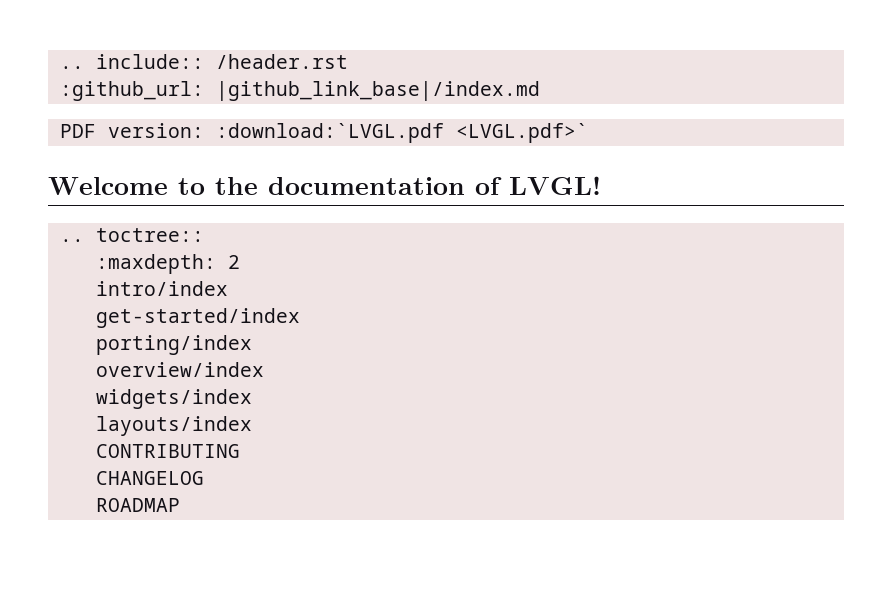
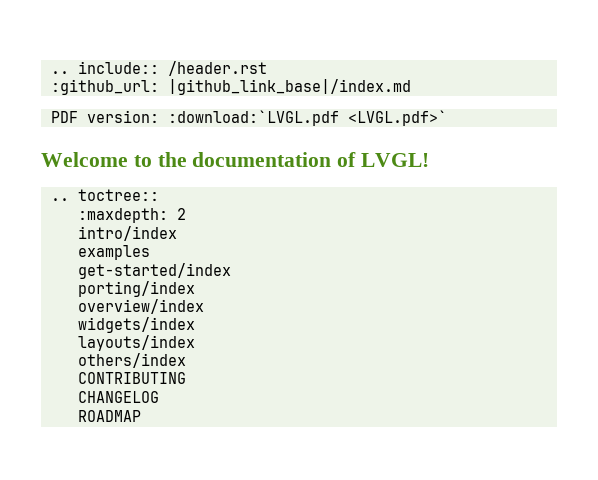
(229, 288) none -> [78,245,151,260] // examples
(253, 426) none -> [78,353,187,368] // others/index

